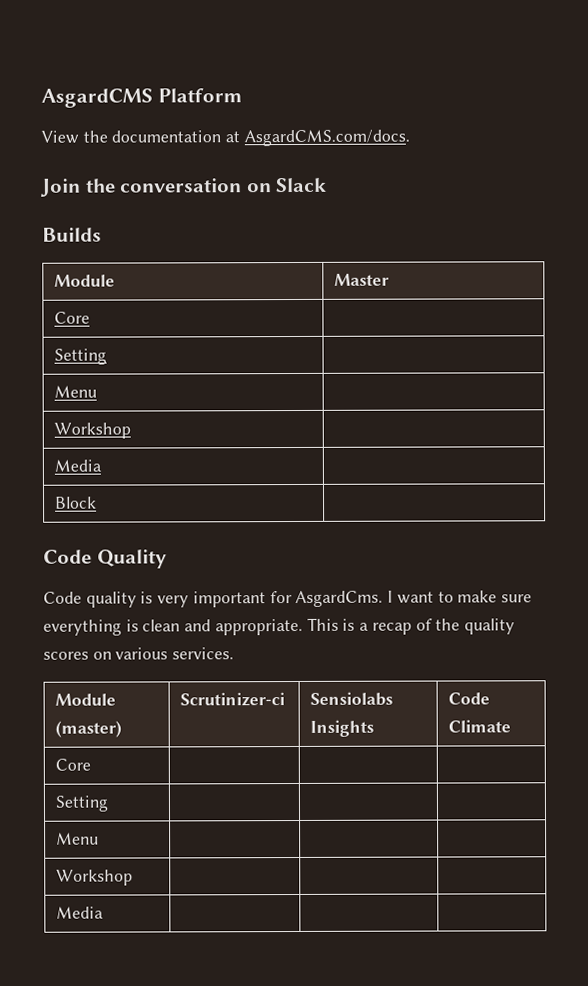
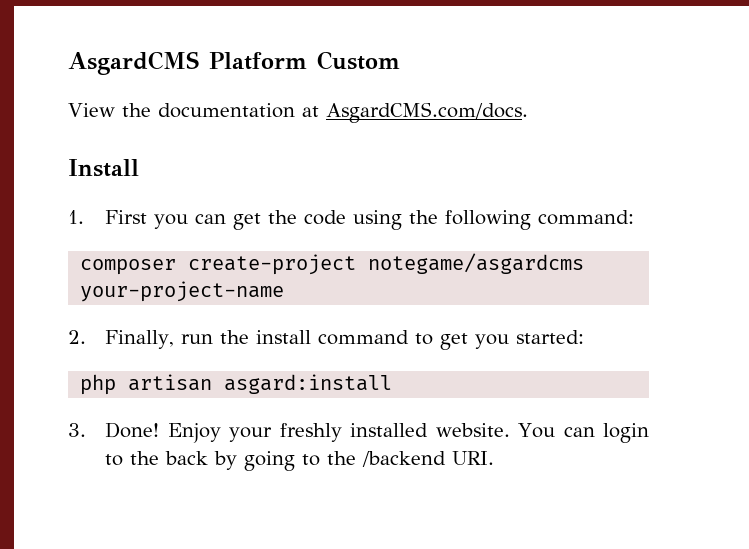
(242, 95) none -> [317,51,400,70] Custom
[40,177,328,197] [42,227,102,242] [54,274,116,287] [334,273,391,286] [54,311,91,324] [54,348,108,365] [54,385,98,398] [54,422,132,439] [54,459,103,472] [55,496,98,509] [43,549,167,569] [43,590,532,608] [43,617,515,636] [43,647,235,660] [55,693,117,706] [55,720,123,738] [180,692,286,707] [310,691,394,706] [310,719,375,737] [448,692,491,705] [448,719,512,733] [55,758,92,771] [55,795,109,812] [56,832,100,845] [56,869,134,886] [56,906,105,919] Join the conversation on Slack // Builds // Module | Master // Core | // Setting | // Menu | // Workshop | // Media | // Block | // Code Quality // Code quality is very important for AsgardCms. I want to make sure everything is clean and appropriate. This is a recap of the quality scores on various services. // Module (master) | Scrutinizer-ci | Sensiolabs Insights | Code Climate // Core | | | // Setting | | | // Menu | | | // Workshop | | | // Media | | | -> [68,159,139,177] [68,210,635,230] [80,253,585,275] [80,281,285,302] [68,330,585,350] [80,374,393,395] [68,422,649,443] [105,451,495,471] Install // 1. First you can get the code using the following command: // composer create-project notegame/asgardcms your-project-name // 2. Finally, run the install command to get you started: // php artisan asgard:install // 3. Done! Enjoy your freshly installed website. You can login to the back by going to the /backend URI.

